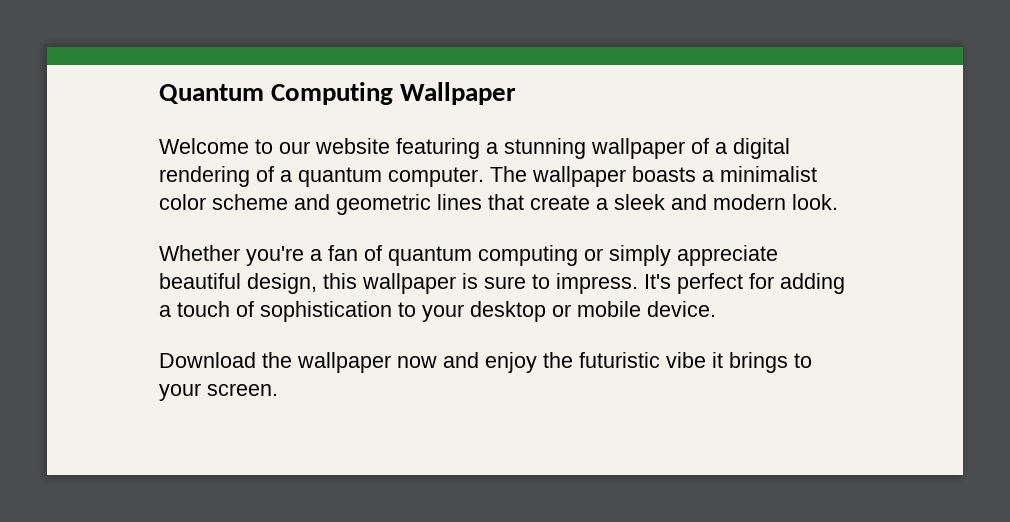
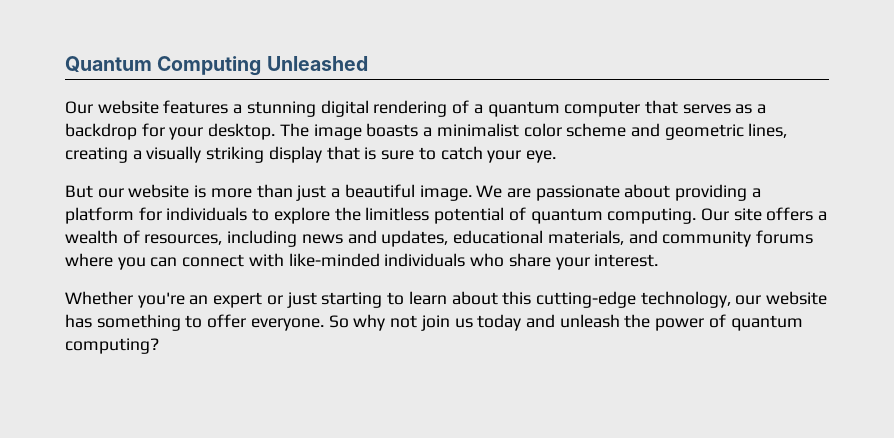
[400,82,517,105] [159,138,727,159] Wallpaper // Welcome to our website featuring a stunning wallpaper of a -> [266,56,368,71] [65,100,316,117] Unleashed // Our website features a stunning
[388,166,626,187] computer. The wallpaper -> [564,100,767,117] [65,123,362,140] computer that serves as a backdrop for your desktop. The image
[437,194,838,210] [159,245,778,266] [159,273,845,294] [159,301,716,322] [159,352,812,373] [159,383,278,401] lines that create a sleek and modern look. // Whether you're a fan of quantum computing or simply appreciate beautiful design, this wallpaper is sure to impress. It's perfect for adding a touch of sophistication to your desktop or mobile device. // Download the wallpaper now and enjoy the futuristic vibe it brings to your screen. -> [748,123,788,138] [65,146,556,163] [65,184,761,201] [65,207,828,224] [65,230,813,247] [65,253,659,270] [65,291,828,308] [65,314,803,331] [65,338,159,354] lines, creating a visually striking display that is sure to catch your eye. // But our website is more than just a beautiful image. We are passionate about providing a platform for individuals to explore the limitless potential of quantum computing. Our site offers a wealth of resources, including news and updates, educational materials, and community forums where you can connect with like-minded individuals who share your interest. // Whether you're an expert or just starting to learn about this cutting-edge technology, our website has something to offer everyone. So why not join us today and unleash the power of quantum computing?

